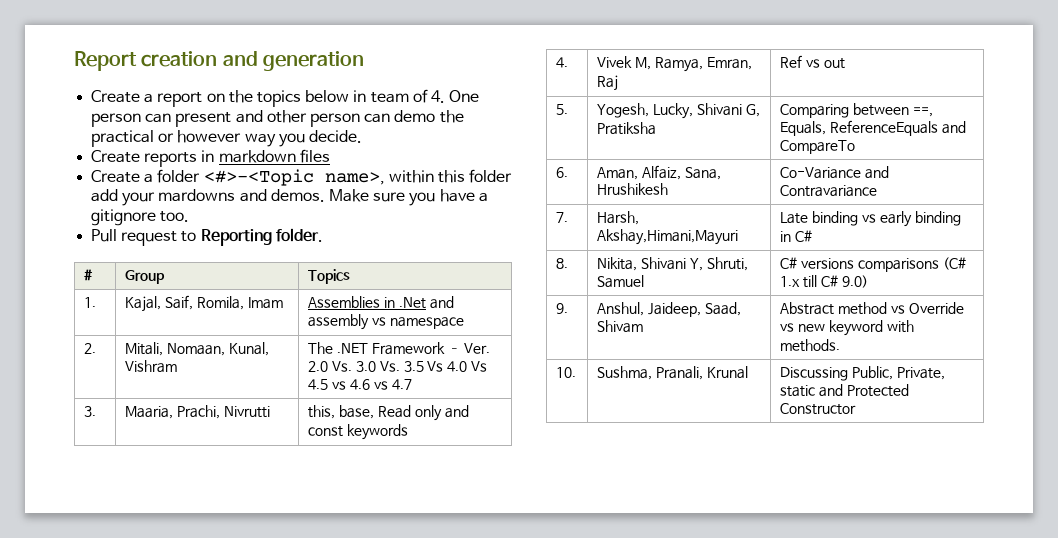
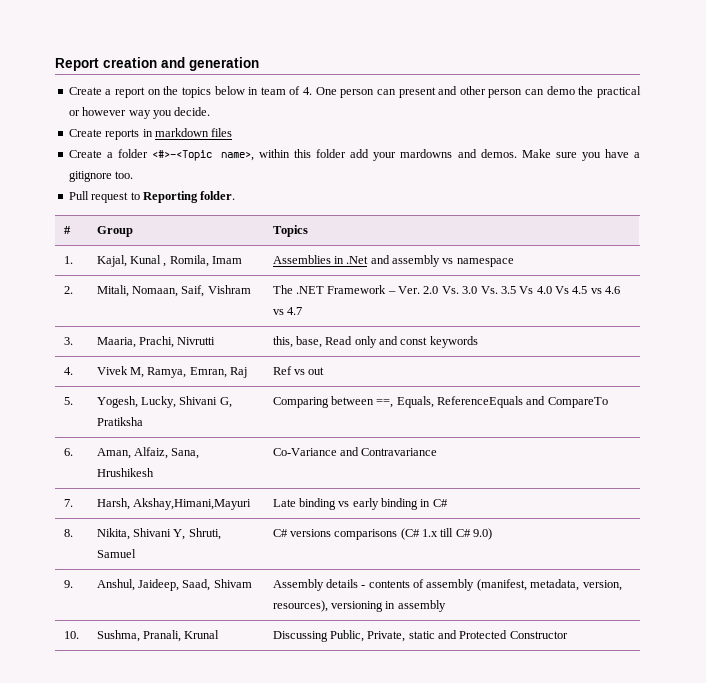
[165,295,194,310] Saif, -> [129,255,167,267] Kunal ,
[229,342,270,356] Kunal, -> [181,285,205,297] Saif,
[780,302,964,315] [780,320,914,336] [780,339,841,352] Abstract method vs Override vs new keyword with methods. -> [272,579,622,591] [272,600,446,612] Assembly details - contents of assembly (manifest, metadata, version, resources), versioning in assembly

